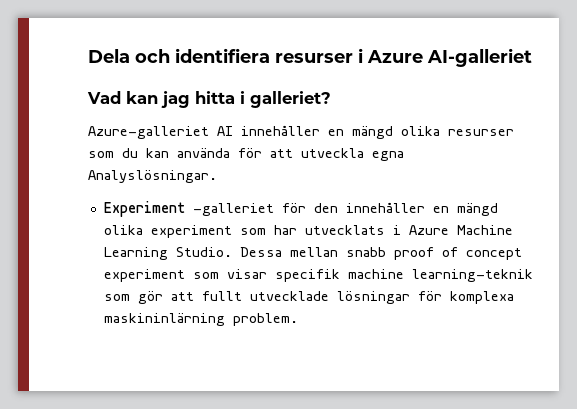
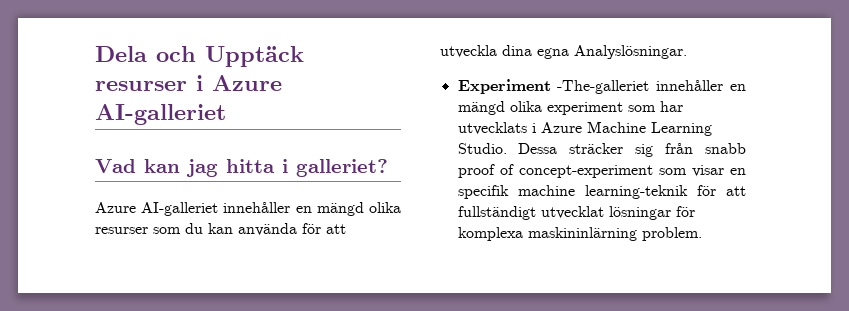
[175,48,270,63] identifiera -> [205,46,304,67] Upptäck
[88,126,233,139] Azure-galleriet AI -> [95,202,219,216] Azure AI-galleriet
(364, 153) none -> [502,45,532,56] dina
[192,203,338,216] -galleriet för den -> [557,80,650,94] -The-galleriet
[289,247,338,257] mellan -> [569,143,694,157] sträcker sig från
[465,248,522,260] [103,269,185,282] concept experiment -> [518,165,653,178] concept-experiment
(267, 274) none -> [730,168,746,175] en
[103,291,329,304] som gör att fullt utvecklade -> [696,185,746,196] [457,206,604,220] för att fullständigt utvecklat

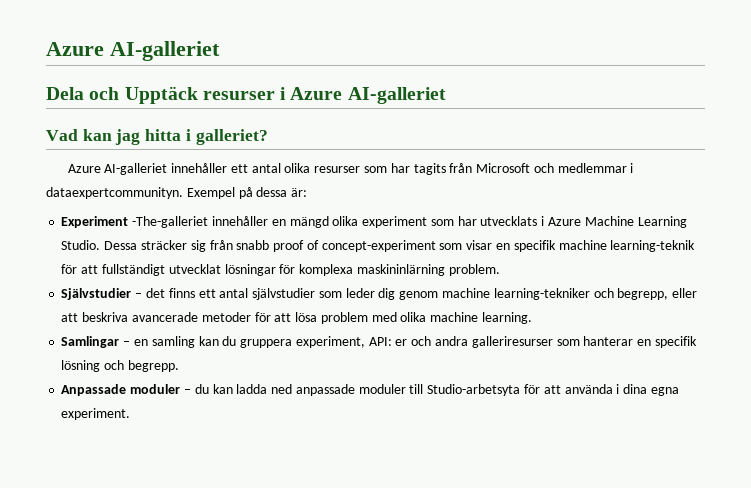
(95, 54) none -> [46,41,220,61] Azure AI-galleriet //
[295,202,364,216] en mängd -> [230,163,281,173] ett antal
[185,223,346,236] [440,45,687,59] du kan använda för att utveckla dina egna Analyslösningar. -> [390,163,634,175] [46,187,308,199] har tagits från Microsoft och medlemmar i dataexpertcommunityn. Exempel på dessa är:
(702, 234) none -> [61,288,698,300] [61,312,532,324] [61,336,697,348] [61,360,179,372] [61,384,679,396] [61,408,131,420] // Självstudier – det finns ett antal självstudier som leder dig genom machine learning-tekniker och begrepp, eller att beskriva avancerade metoder för att lösa problem med olika machine learning. // Samlingar – en samling kan du gruppera experiment, API: er och andra galleriresurser som hanterar en specifik lösning och begrepp. // Anpassade moduler – du kan ladda ned anpassade moduler till Studio-arbetsyta för att använda i dina egna experiment.

